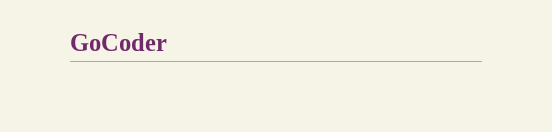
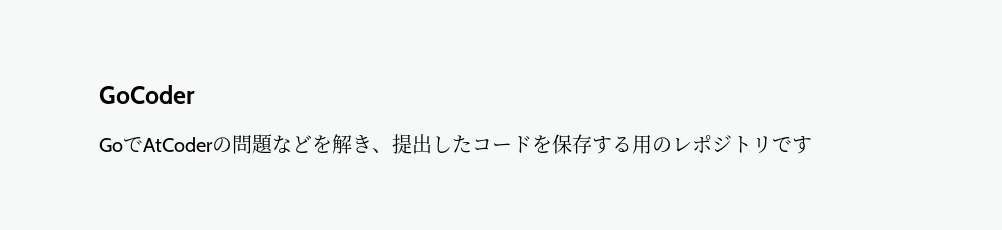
(167, 42) none -> [99,134,812,154] // GoでAtCoderの問題などを解き、提出したコードを保存する用のレポジトリです

